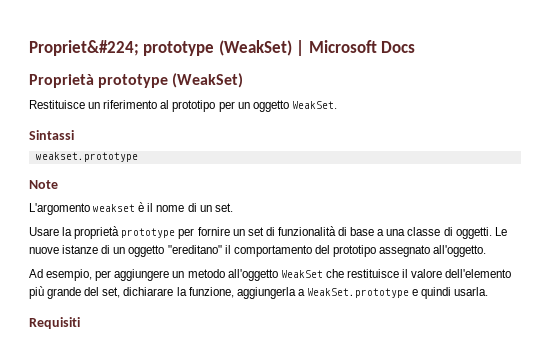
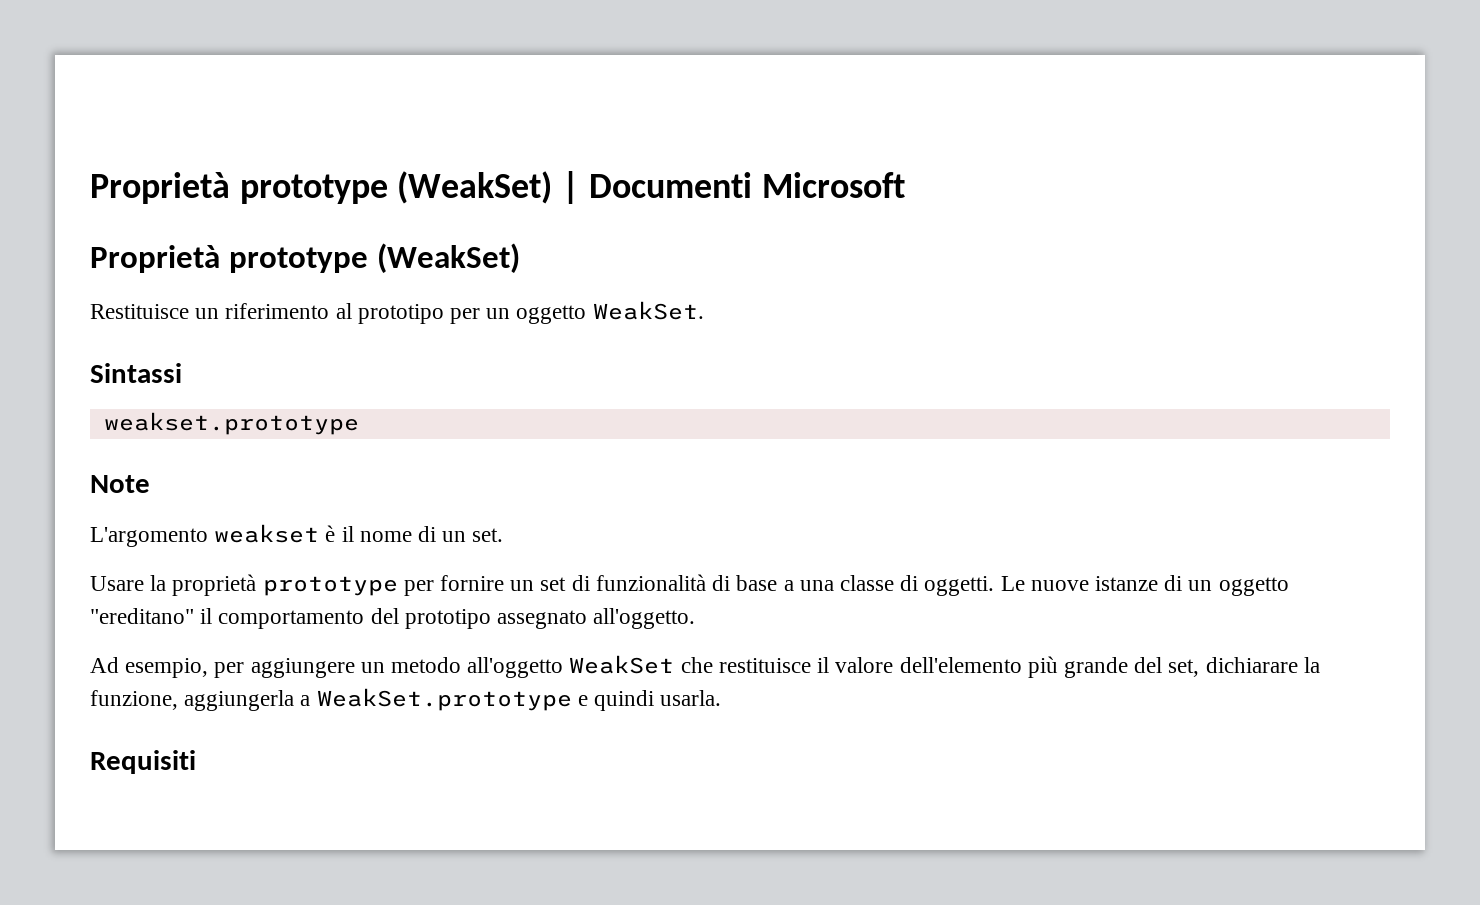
[29,40,139,56] Propriet&#224; -> [90,172,230,204] Proprietà
(305, 48) none -> [588,172,752,198] Documenti
[381,41,416,53] Docs -> (905, 185) none

